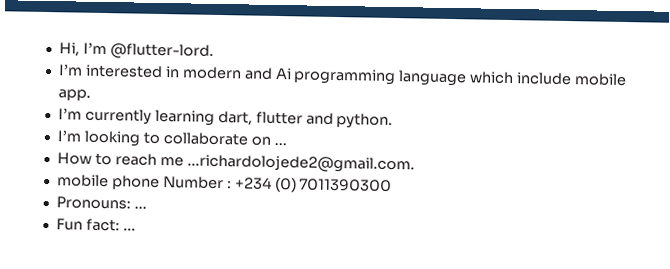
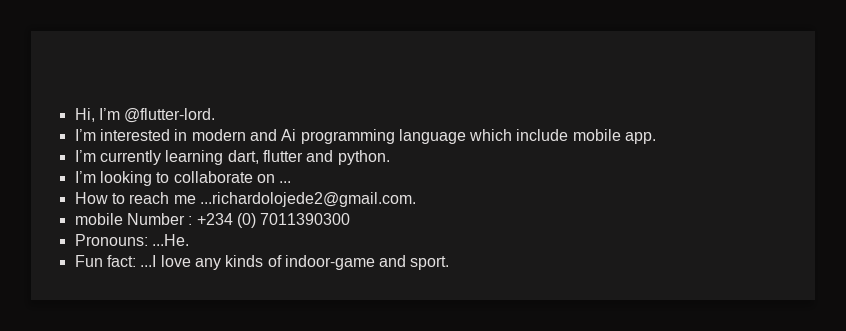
[111,175,160,190] phone -> (123, 219) none
[133,206,147,209] ... -> [151,234,189,246] ...He.
[122,228,136,231] ... -> [140,255,450,270] ...I love any kinds of indoor-game and sport.

